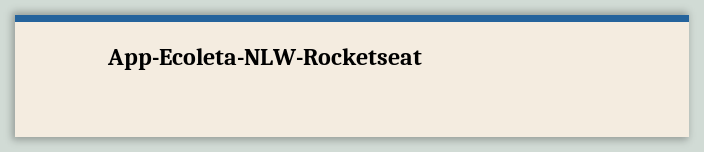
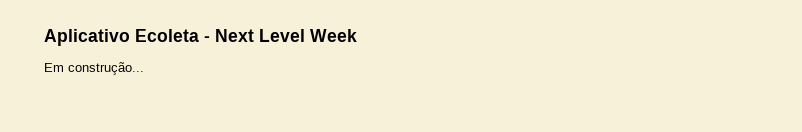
[107,48,422,70] App-Ecoleta-NLW-Rocketseat -> [44,29,357,46] [44,62,144,75] Aplicativo Ecoleta - Next Level Week // Em construção...

